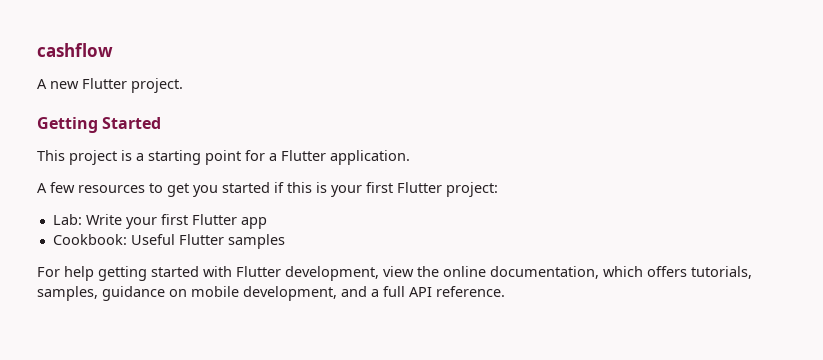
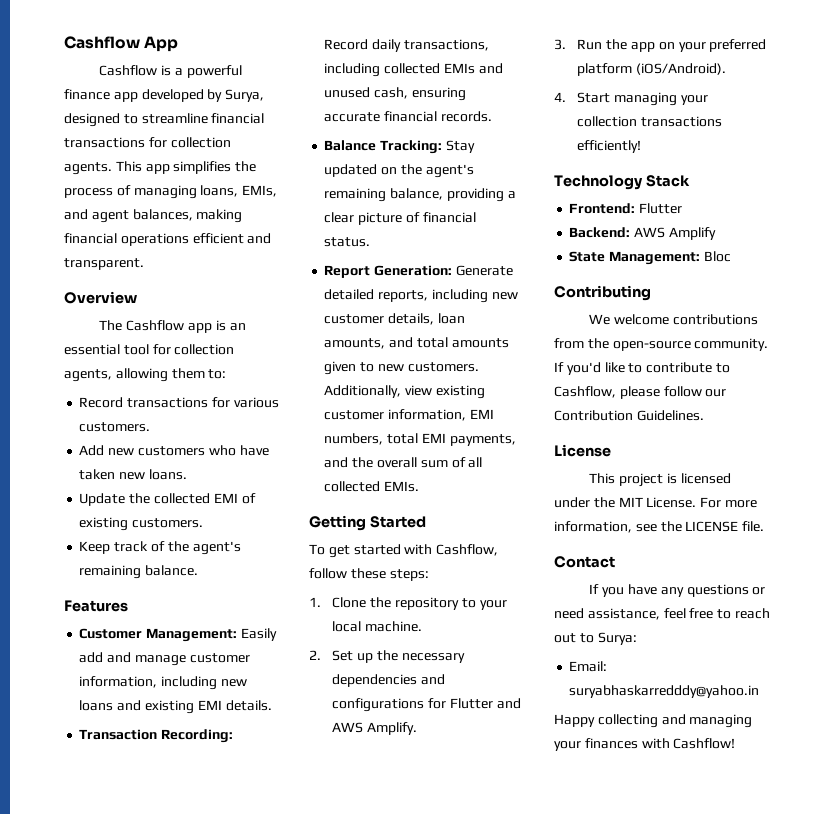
[37,43,113,57] [37,78,183,93] [37,117,162,133] [37,150,410,165] [37,182,498,197] [52,214,267,229] [52,234,285,249] [37,266,752,281] [37,286,505,301] cashflow // A new Flutter project. // Getting Started // This project is a starting point for a Flutter application. // A few resources to get you started if this is your first Flutter project: // Lab: Write your first Flutter app // Cookbook: Useful Flutter samples // For help getting started with Flutter development, view the online documentation, which offers tutorials, samples, guidance on mobile development, and a full API reference. -> [64,36,179,52] [99,65,242,78] [64,89,265,102] [64,113,265,127] [64,137,231,148] [64,161,257,175] [64,185,278,199] [64,209,243,223] [64,233,272,246] [64,258,144,270] [64,291,137,304] [99,320,246,333] [64,344,235,355] [64,368,227,382] [79,397,279,408] [79,422,151,432] [79,445,269,456] [79,469,187,480] [79,493,256,506] [79,517,204,531] [79,541,241,555] [79,565,199,579] [64,600,128,612] [79,628,277,642] [79,652,250,666] [79,676,247,690] [79,700,272,714] [79,729,234,743] [324,39,489,52] [324,63,503,77] [324,87,466,101] [324,111,492,122] [324,140,475,154] [324,164,474,178] [324,188,516,202] [324,212,476,225] [324,237,371,247] [324,265,513,278] [324,289,518,303] [324,313,465,325] [324,337,509,349] [324,361,479,375] [324,385,485,399] [324,409,494,421] [324,433,516,446] [324,457,483,468] [324,481,420,492] [309,515,426,531] [309,544,499,558] [309,568,429,581] [309,597,507,610] [332,621,423,632] [309,650,465,663] [332,674,446,687] [332,698,521,712] [332,722,418,735] [554,39,767,52] [577,63,727,76] [554,92,709,106] [577,116,723,127] [577,140,642,153] [554,175,690,190] [569,203,683,214] [569,227,716,240] [569,251,731,265] [554,285,651,301] [589,314,759,325] [554,338,769,351] [554,362,730,375] [554,386,727,399] [554,410,704,421] [554,444,611,457] [589,473,731,487] [554,497,757,508] [554,521,765,533] [554,556,615,568] [589,584,766,597] [554,608,770,620] [554,632,637,645] [569,661,608,672] [569,685,760,698] [554,714,753,728] [554,738,736,751] Cashflow App // Cashflow is a powerful finance app developed by Surya, designed to streamline financial transactions for collection agents. This app simplifies the process of managing loans, EMIs, and agent balances, making financial operations efficient and transparent. // Overview // The Cashflow app is an essential tool for collection agents, allowing them to: // Record transactions for various customers. // Add new customers who have taken new loans. // Update the collected EMI of existing customers. // Keep track of the agent's remaining balance. // Features // Customer Management: Easily add and manage customer information, including new loans and existing EMI details. // Transaction Recording: Record daily transactions, including collected EMIs and unused cash, ensuring accurate financial records. // Balance Tracking: Stay updated on the agent's remaining balance, providing a clear picture of financial status. // Report Generation: Generate detailed reports, including new customer details, loan amounts, and total amounts given to new customers. Additionally, view existing customer information, EMI numbers, total EMI payments, and the overall sum of all collected EMIs. // Getting Started // To get started with Cashflow, follow these steps: // 1. Clone the repository to your local machine. // 2. Set up the necessary dependencies and configurations for Flutter and AWS Amplify. // 3. Run the app on your preferred platform (iOS/Android). // 4. Start managing your collection transactions efficiently! // Technology Stack // Frontend: Flutter // Backend: AWS Amplify // State Management: Bloc // Contributing // We welcome contributions from the open-source community. If you'd like to contribute to Cashflow, please follow our Contribution Guidelines. // License // This project is licensed under the MIT License. For more information, see the LICENSE file. // Contact // If you have any questions or need assistance, feel free to reach out to Surya: // Email: suryabhaskarredddy@yahoo.in // Happy collecting and managing your finances with Cashflow!

